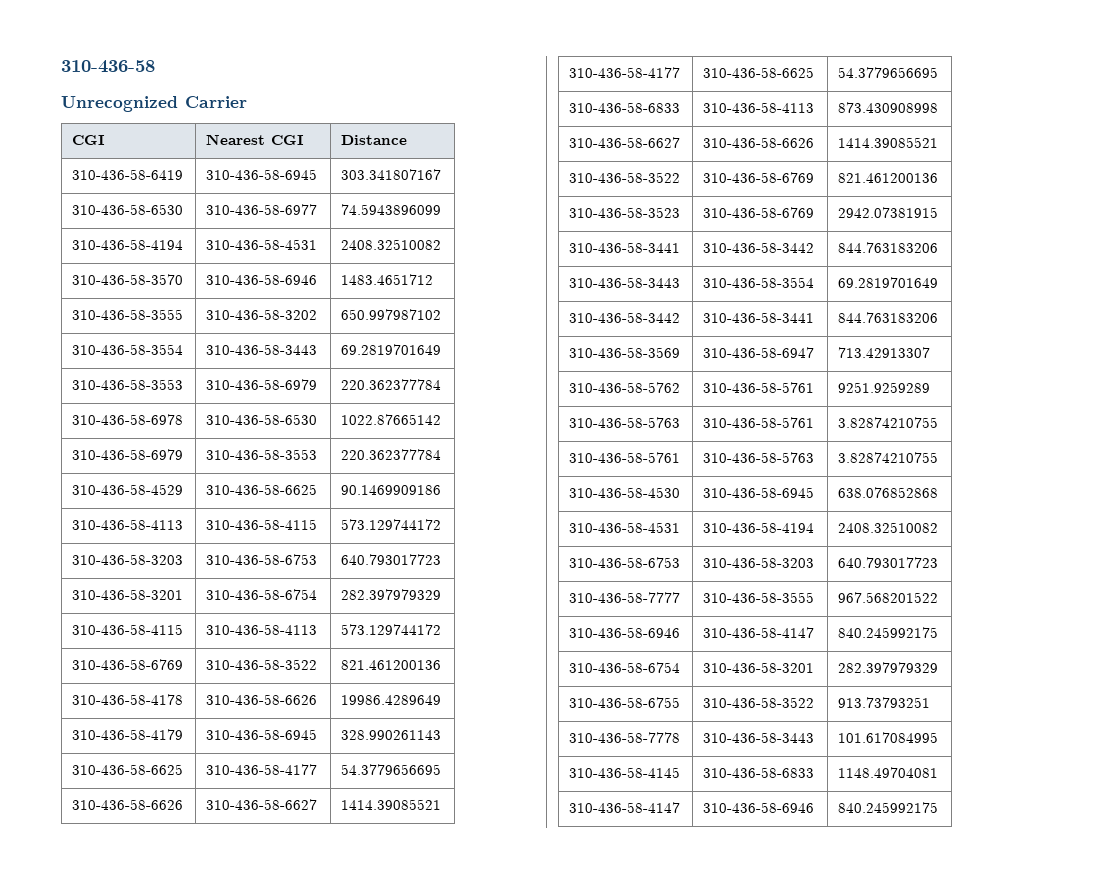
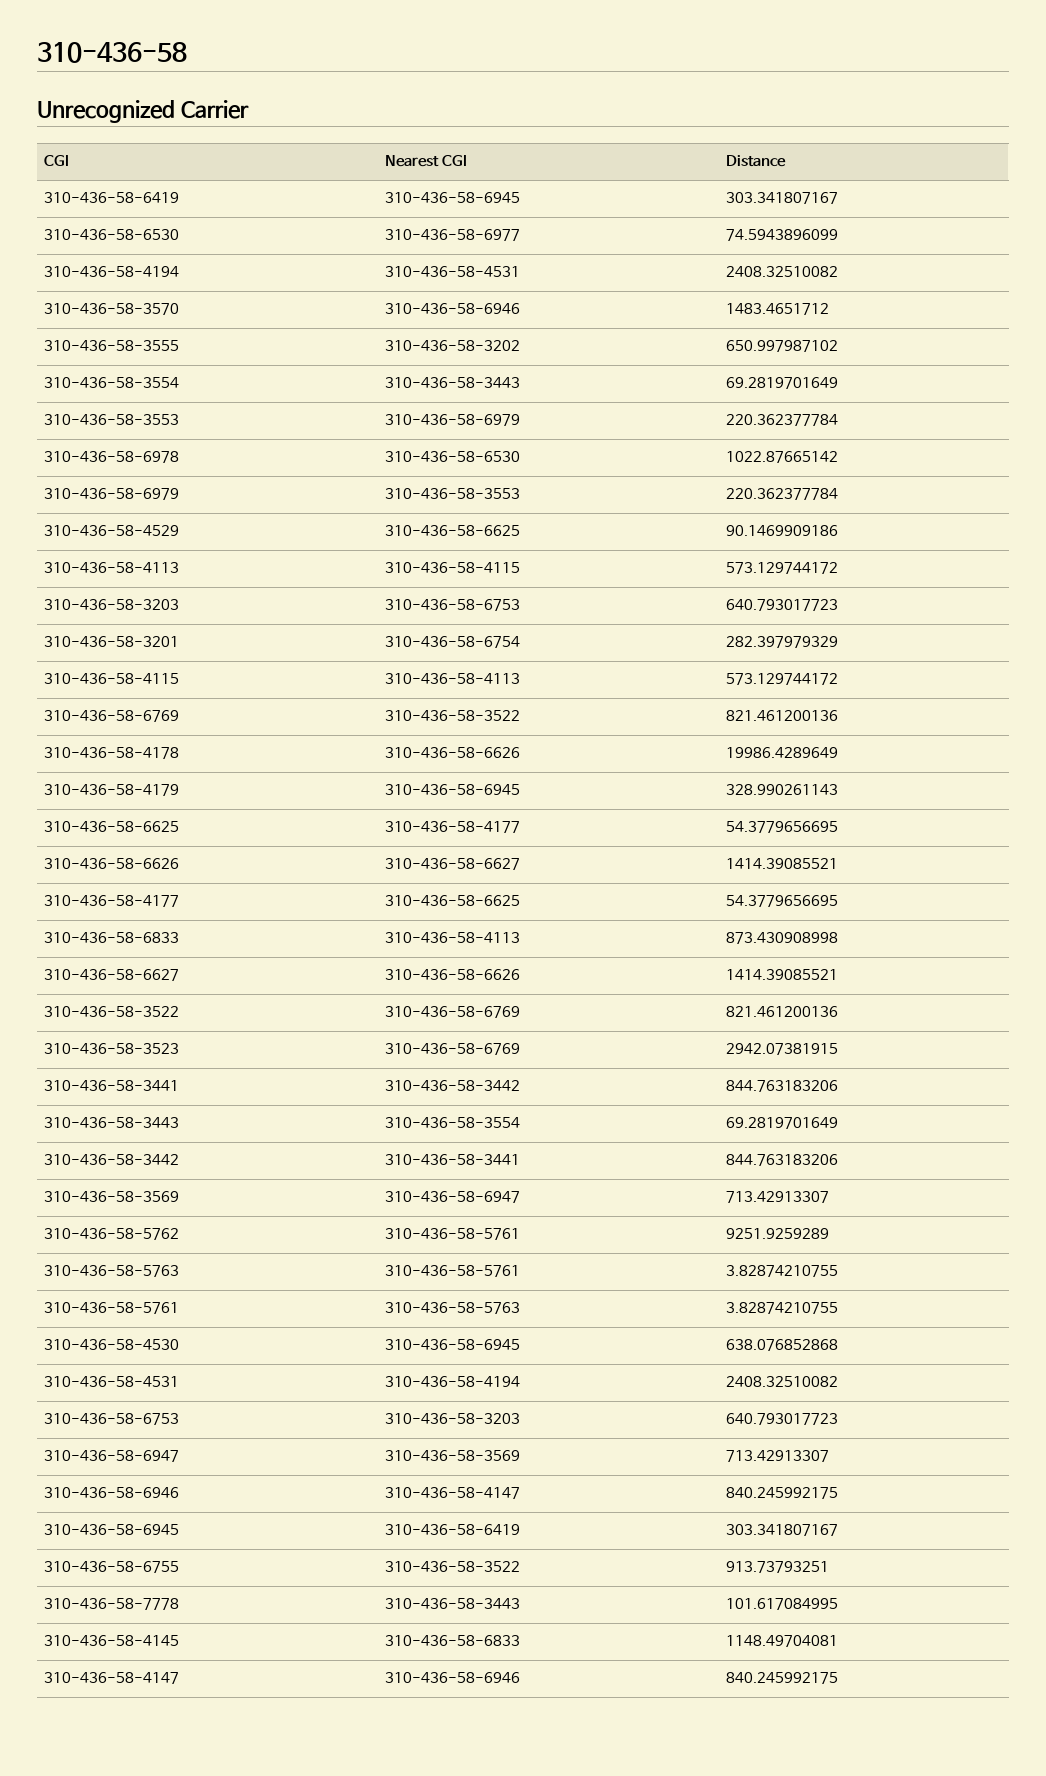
[569,592,681,603] [703,592,815,603] [838,592,939,603] 310-436-58-7777 | 310-436-58-3555 | 967.568201522 -> [44,1450,180,1462] [385,1450,521,1461] [726,1450,830,1462] 310-436-58-6947 | 310-436-58-3569 | 713.42913307
[569,662,681,673] [703,662,815,673] [838,662,939,673] 310-436-58-6754 | 310-436-58-3201 | 282.397979329 -> [44,1524,180,1535] [385,1524,521,1535] [726,1524,839,1536] 310-436-58-6945 | 310-436-58-6419 | 303.341807167

